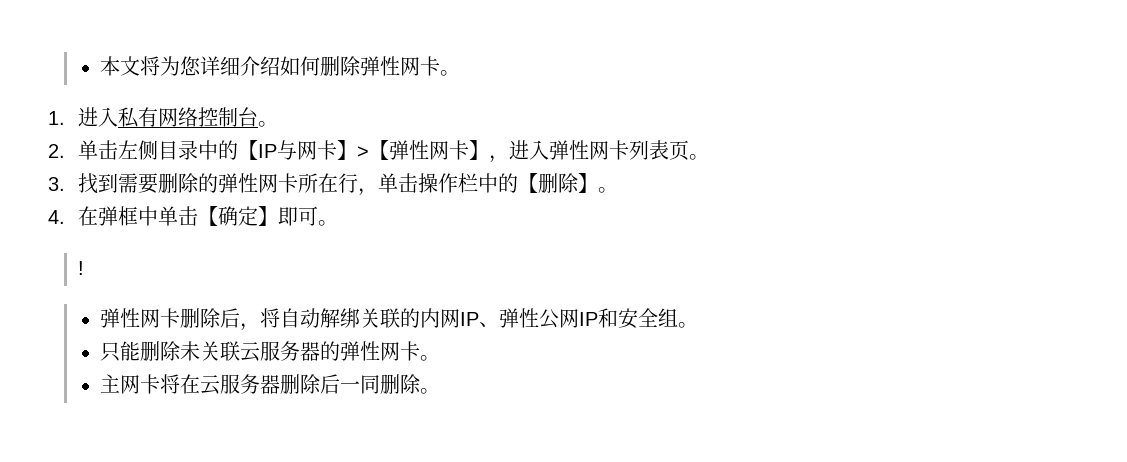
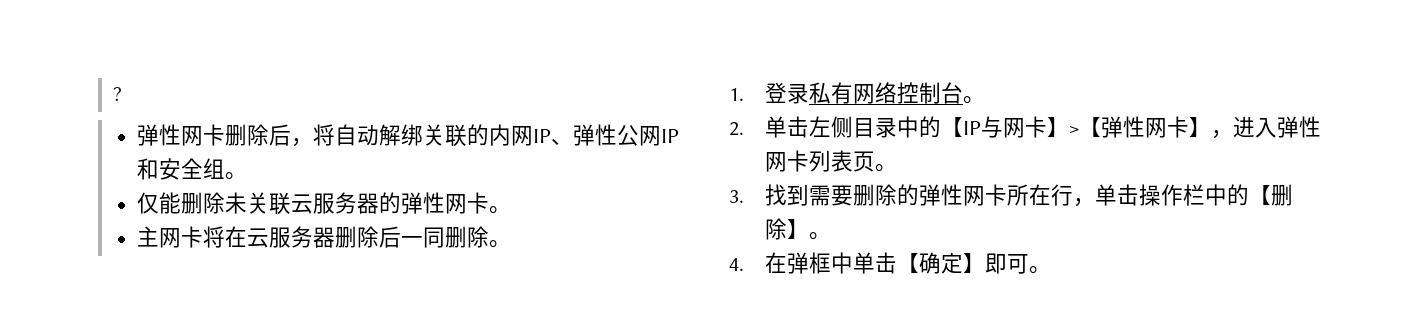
[99,56,440,76] 本文将为您详细介绍如何删除弹性网卡 -> [113,87,123,101] [137,124,680,147] [137,158,248,180] [137,192,512,215] [137,226,490,248] ? // 弹性网卡删除后，将自动解绑关联的内网IP、弹性公网IP和安全组。 // 仅能删除未关联云服务器的弹性网卡。 // 主网卡将在云服务器删除后一同删除
[77,107,118,127] 进入 -> [765,82,810,104] 登录
[77,261,84,275] [99,308,698,331] [99,341,440,362] [99,374,440,395] // ! // 弹性网卡删除后，将自动解绑关联的内网IP、弹性公网IP和安全组。 // 只能删除未关联云服务器的弹性网卡。 // 主网卡将在云服务器删除后一同删除。 -> (1052, 270) none

